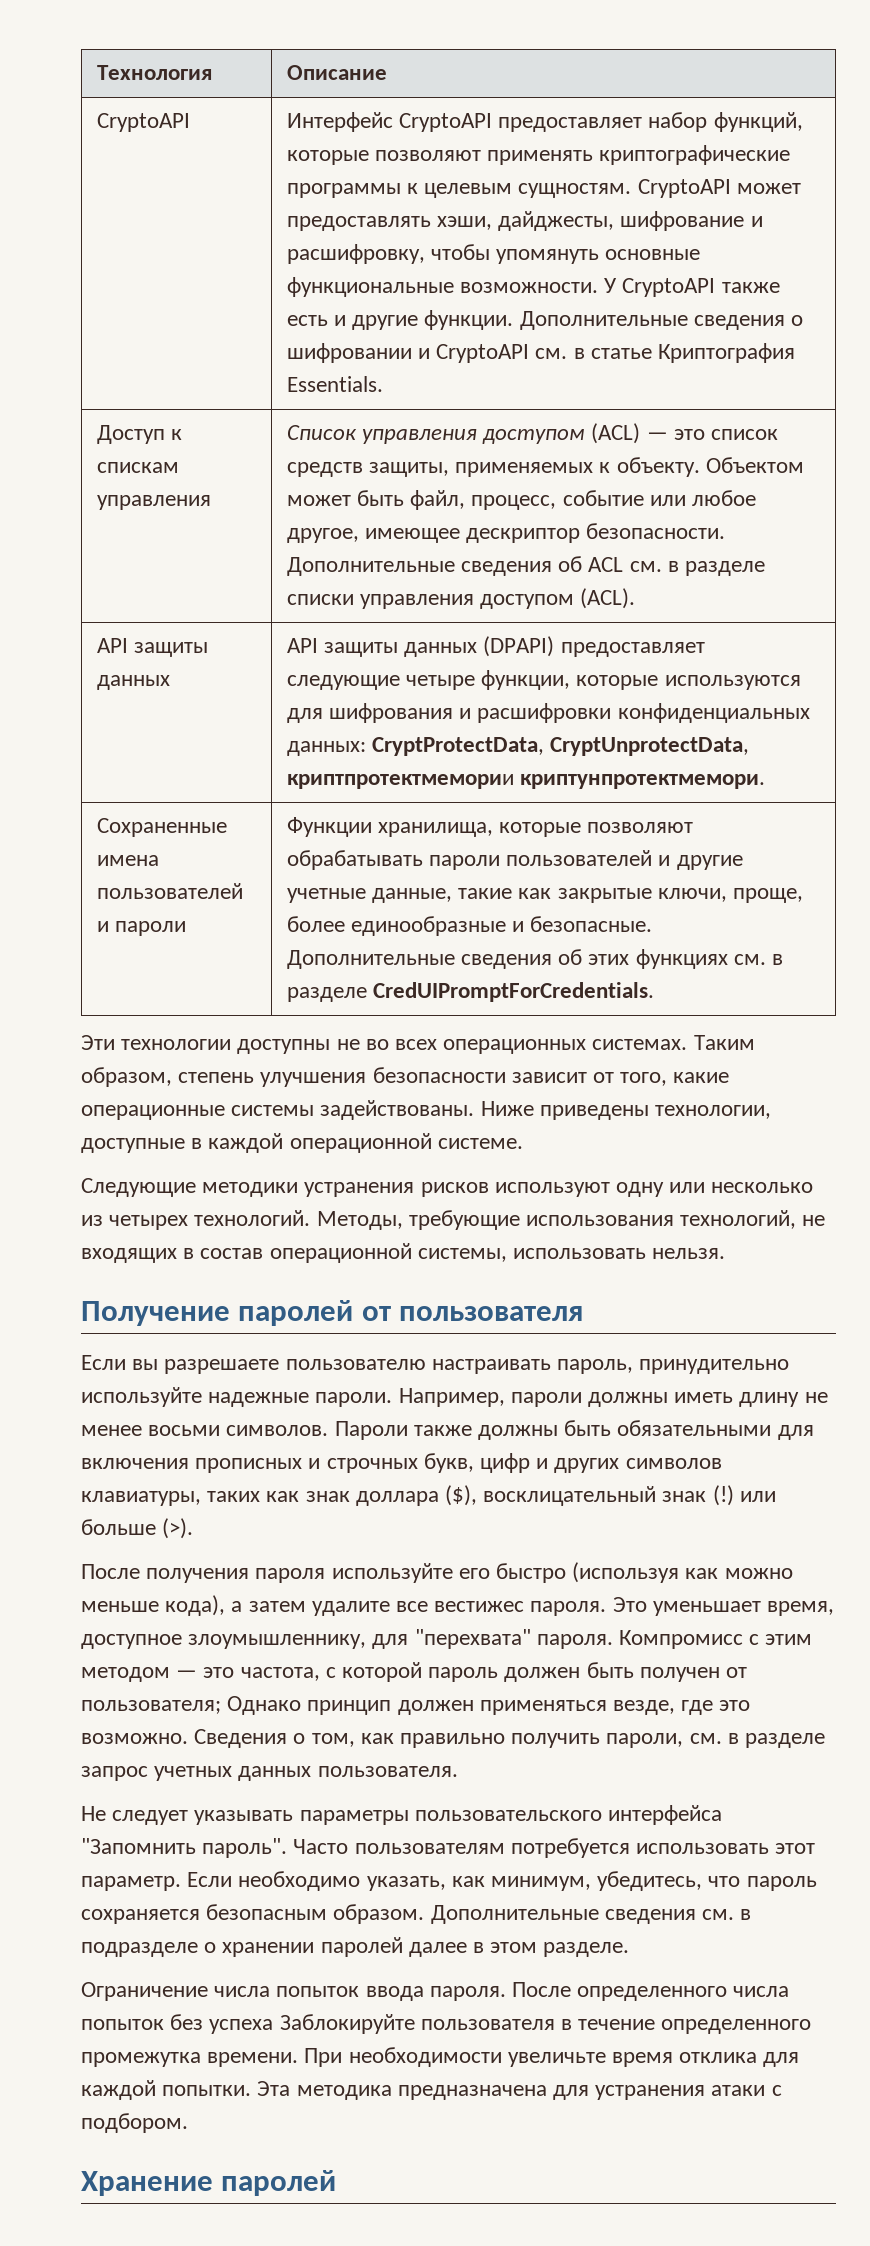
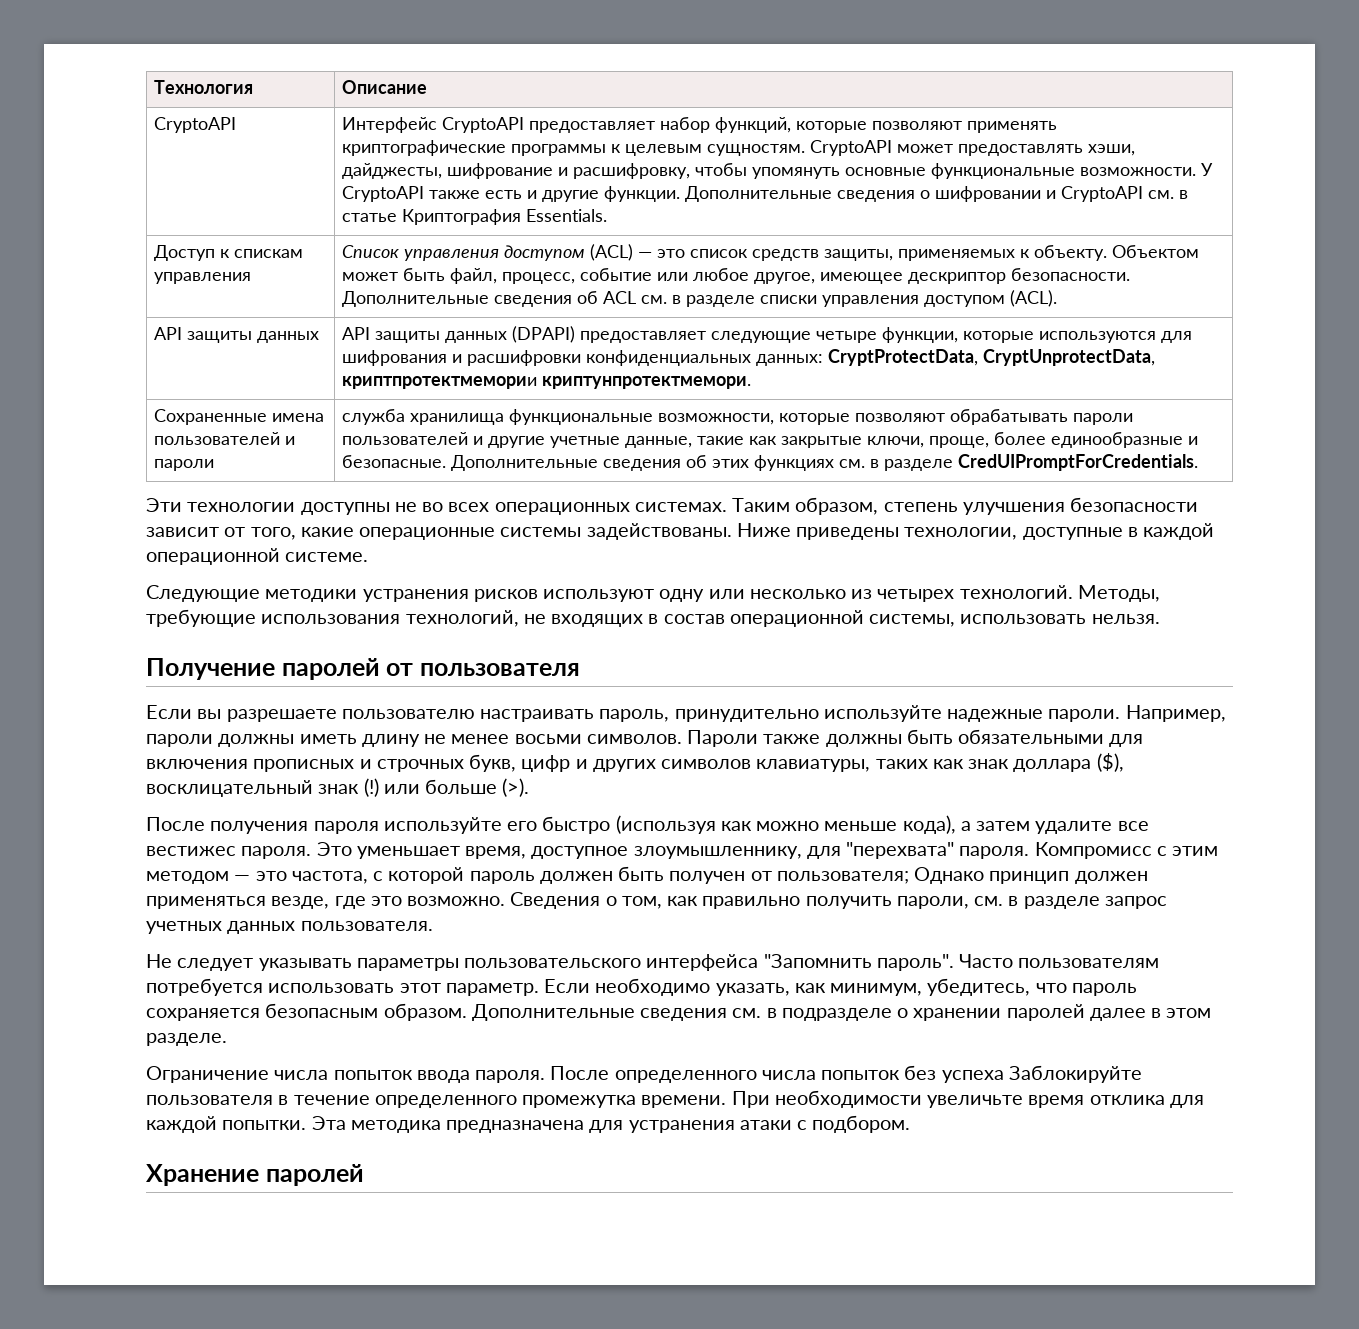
[286,817,494,837] Функции хранилища, -> [341,409,774,425] служба хранилища функциональные возможности,

